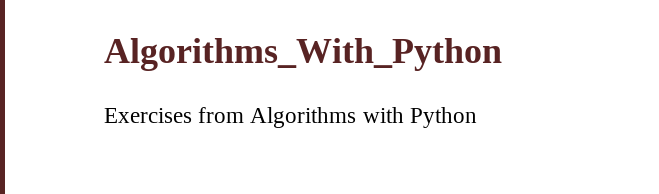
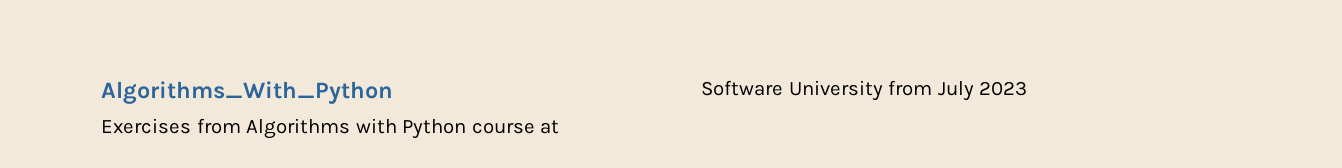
(477, 117) none -> [471,120,560,134] [701,80,1028,101] course at Software University from July 2023

